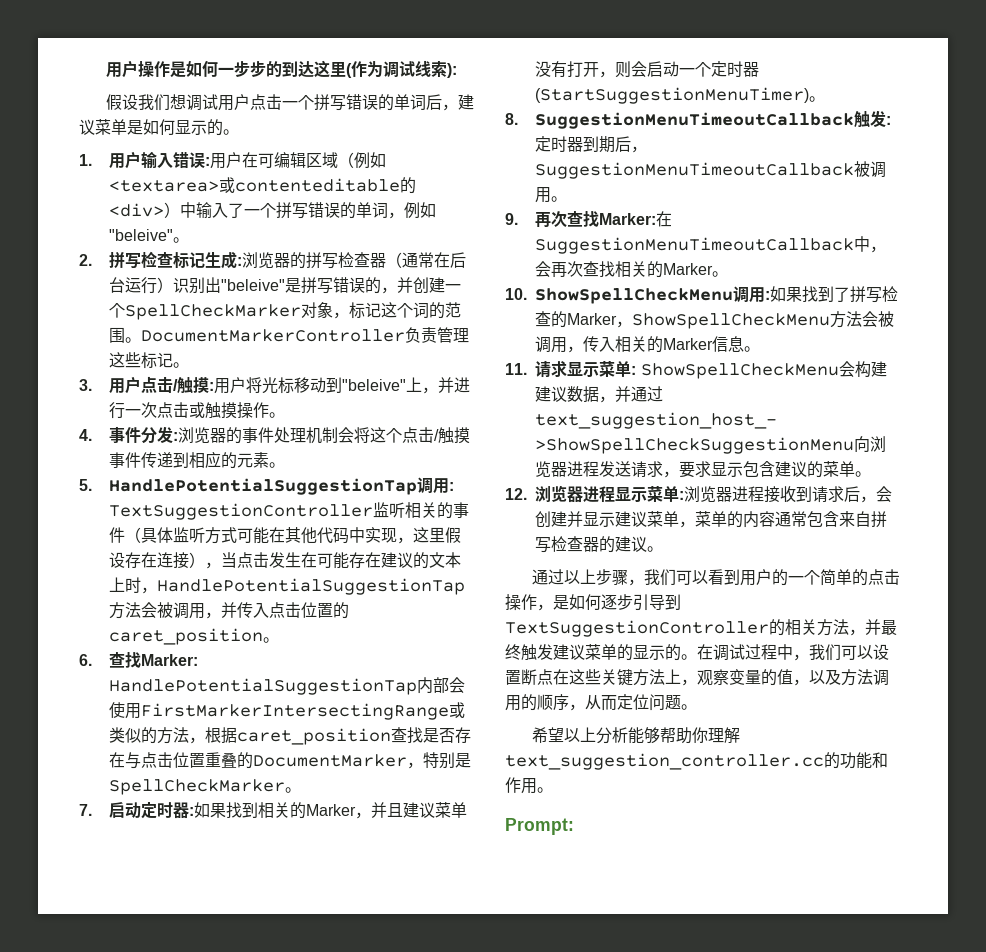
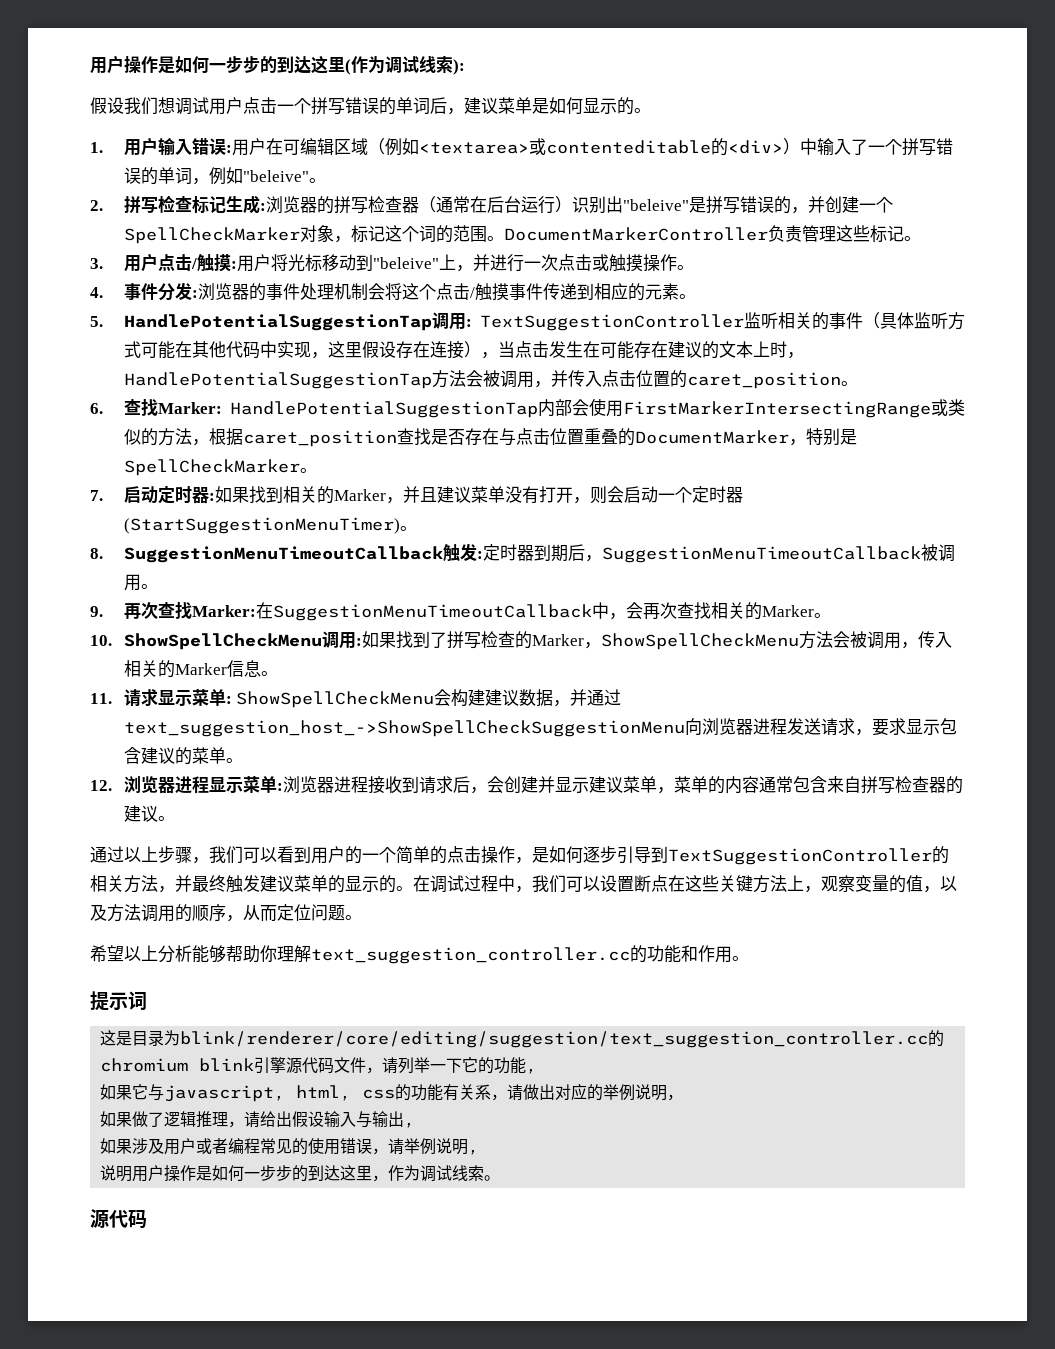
[505,818,574,835] Prompt: -> [90,991,147,1011] [100,1030,945,1048] [100,1057,538,1074] [100,1083,684,1102] [100,1111,416,1128] [100,1138,480,1155] [100,1165,501,1182] [90,1209,147,1228] 提示词 // 这是目录为blink/renderer/core/editing/suggestion/text_suggestion_controller.cc的chromium blink引擎源代码文件，请列举一下它的功能, // 如果它与javascript, html, css的功能有关系，请做出对应的举例说明， // 如果做了逻辑推理，请给出假设输入与输出, // 如果涉及用户或者编程常见的使用错误，请举例说明, // 说明用户操作是如何一步步的到达这里，作为调试线索。 // 源代码

